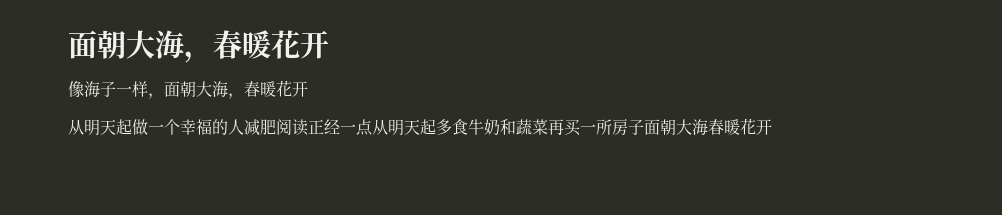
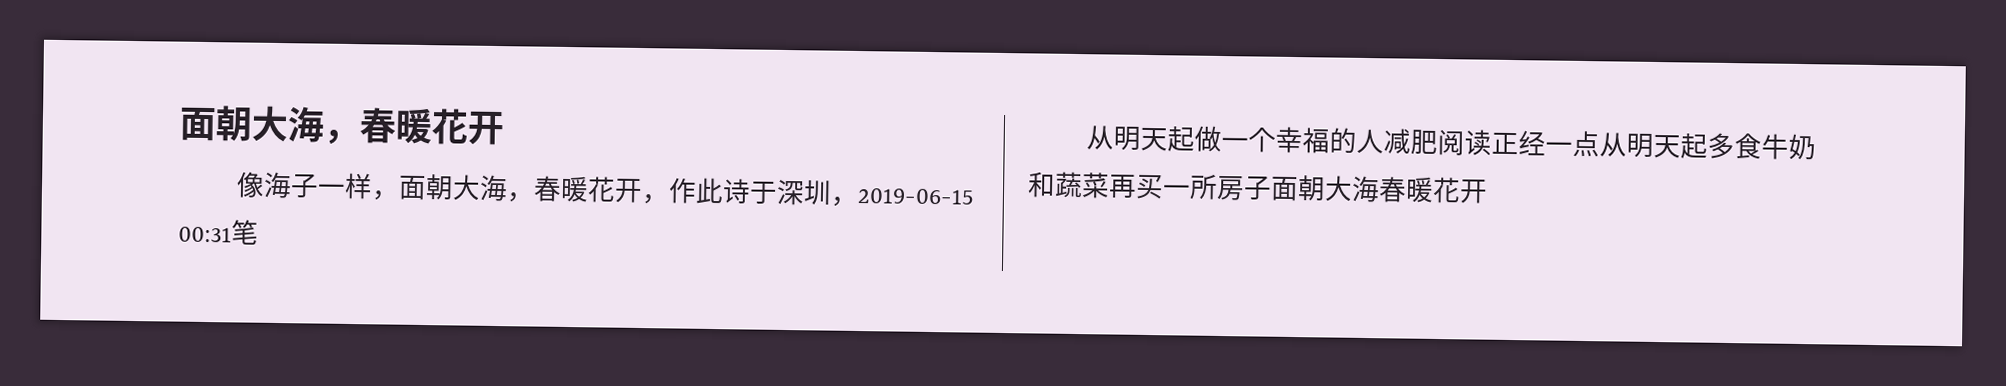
(308, 89) none -> [641,177,976,208] [178,219,259,245] ，作此诗于深圳，2019-06-15 00:31笔

